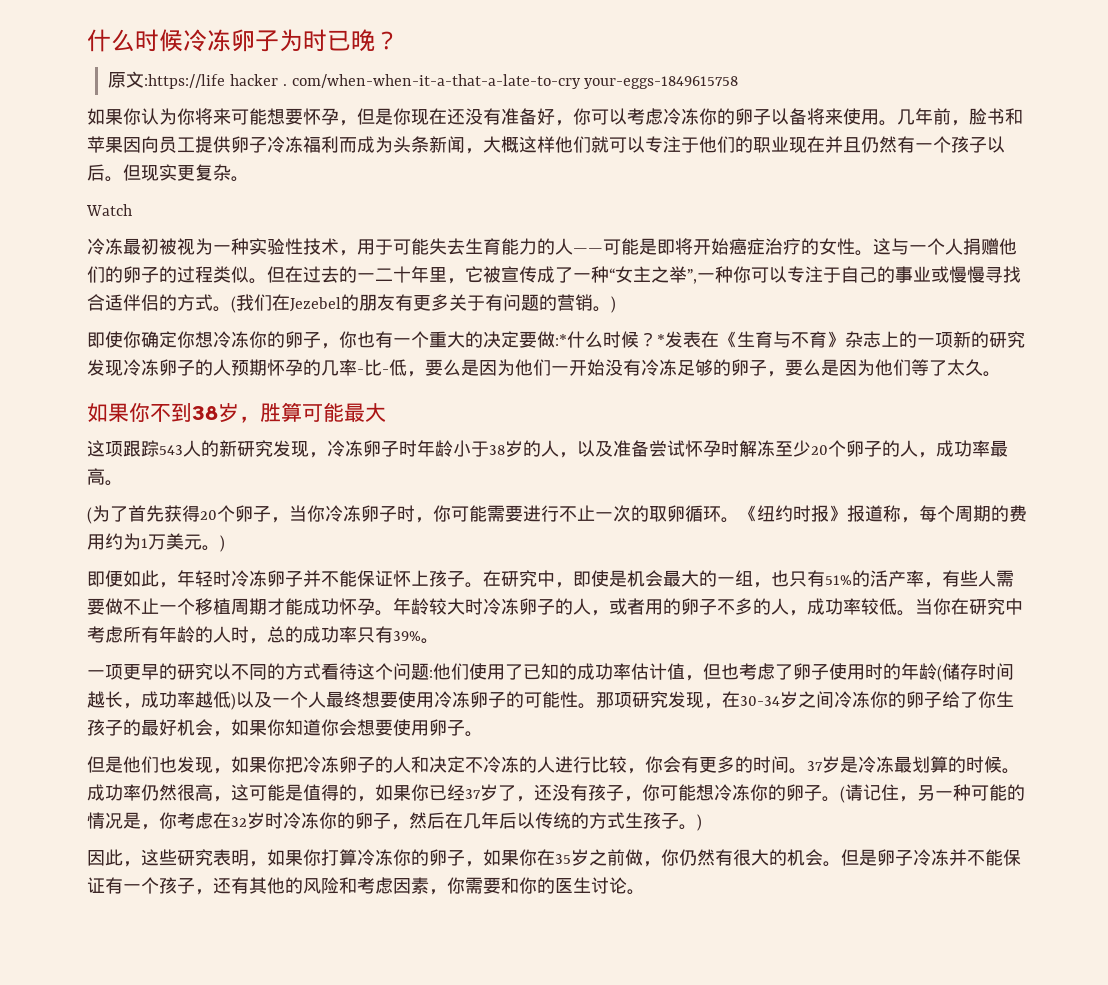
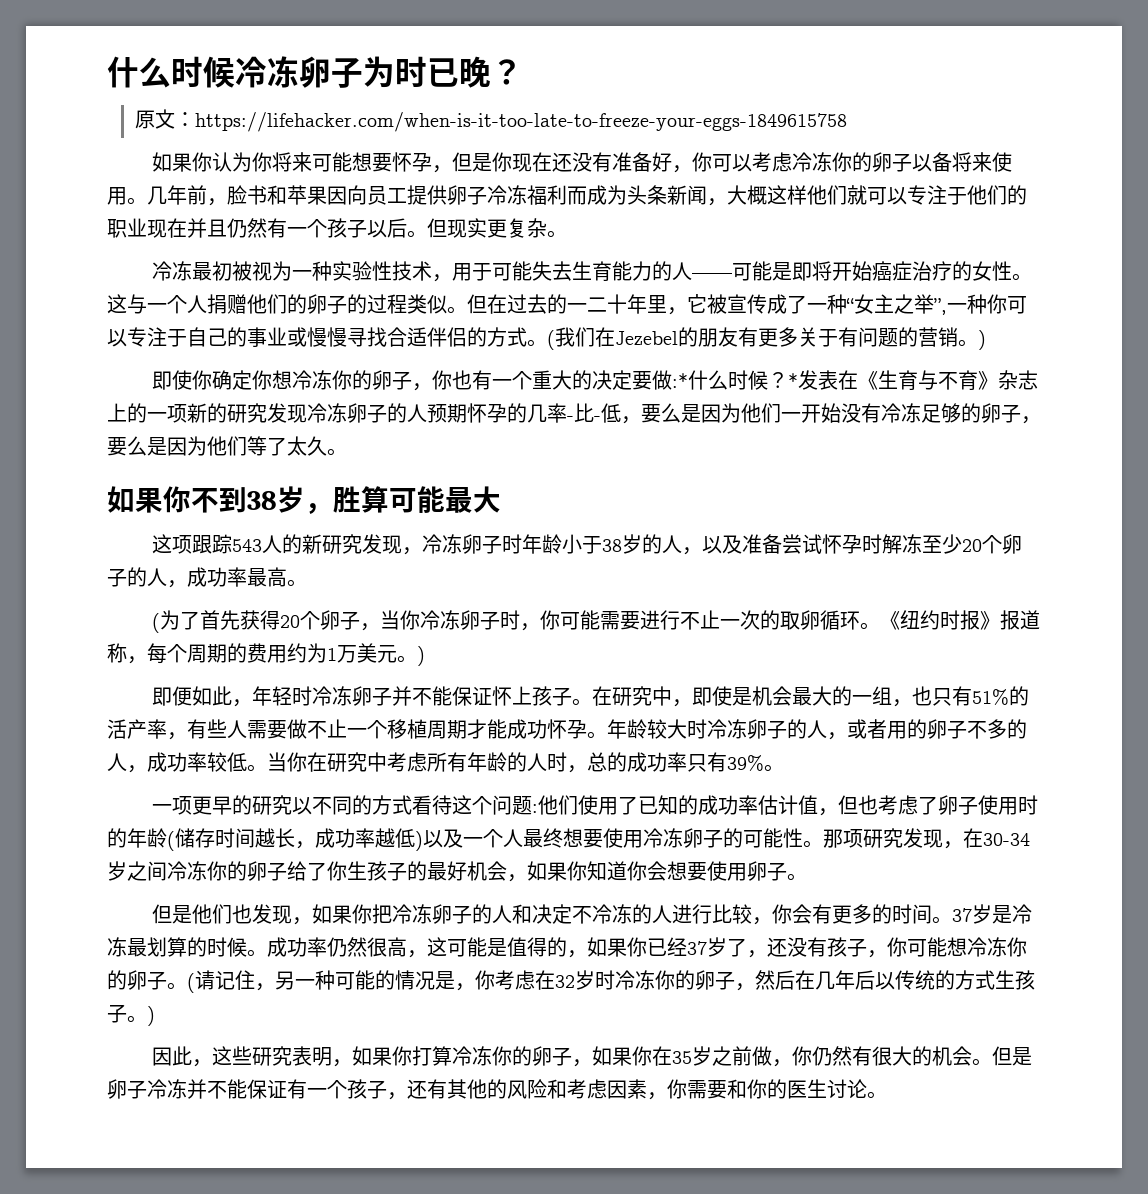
[143,74,739,89] :https://life hacker . com/when-when-it-a-that-a-late-to-cry your-eggs-1849615758 -> [174,112,847,132] ：https://lifehacker.com/when-is-it-too-late-to-freeze-your-eggs-1849615758
[86,204,132,216] // Watch -> (567, 234) none

